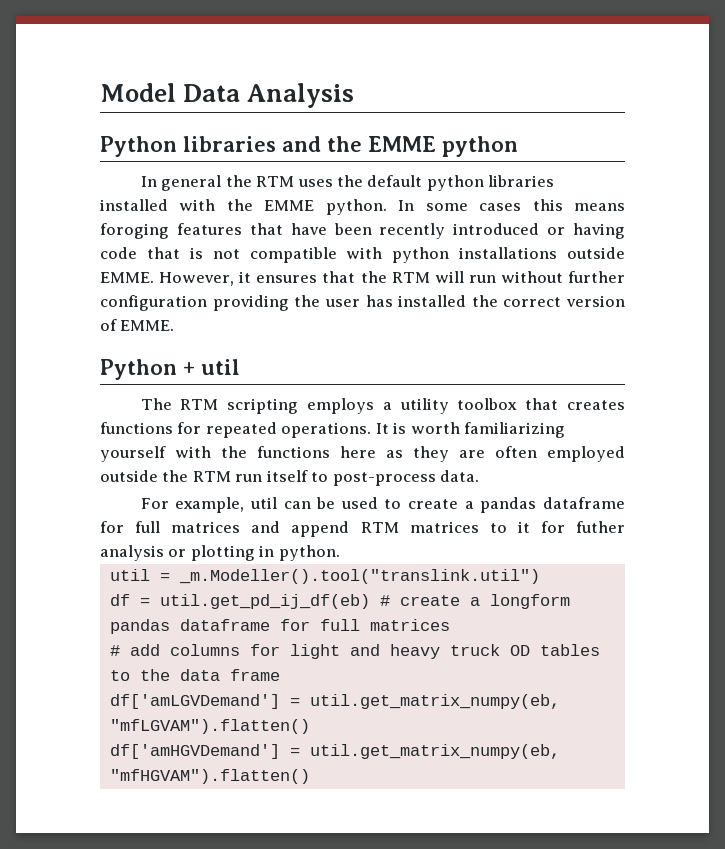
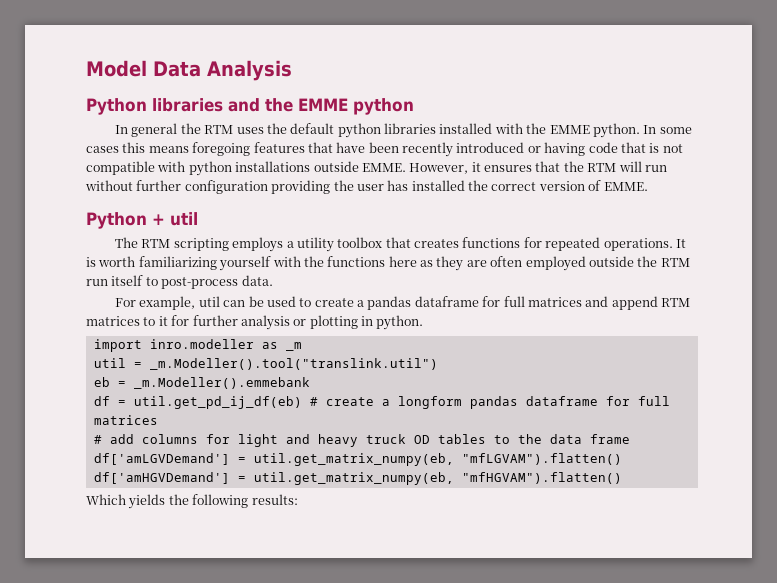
[100,223,169,239] foroging -> [192,142,251,156] foregoing
[576,521,626,533] futher -> [192,315,238,326] further
(340, 553) none -> [93,339,302,352] // import inro.modeller as _m
(540, 576) none -> [93,377,310,389] // eb = _m.Modeller().emmebank
(310, 776) none -> [86,494,298,509] // Which yields the following results:

